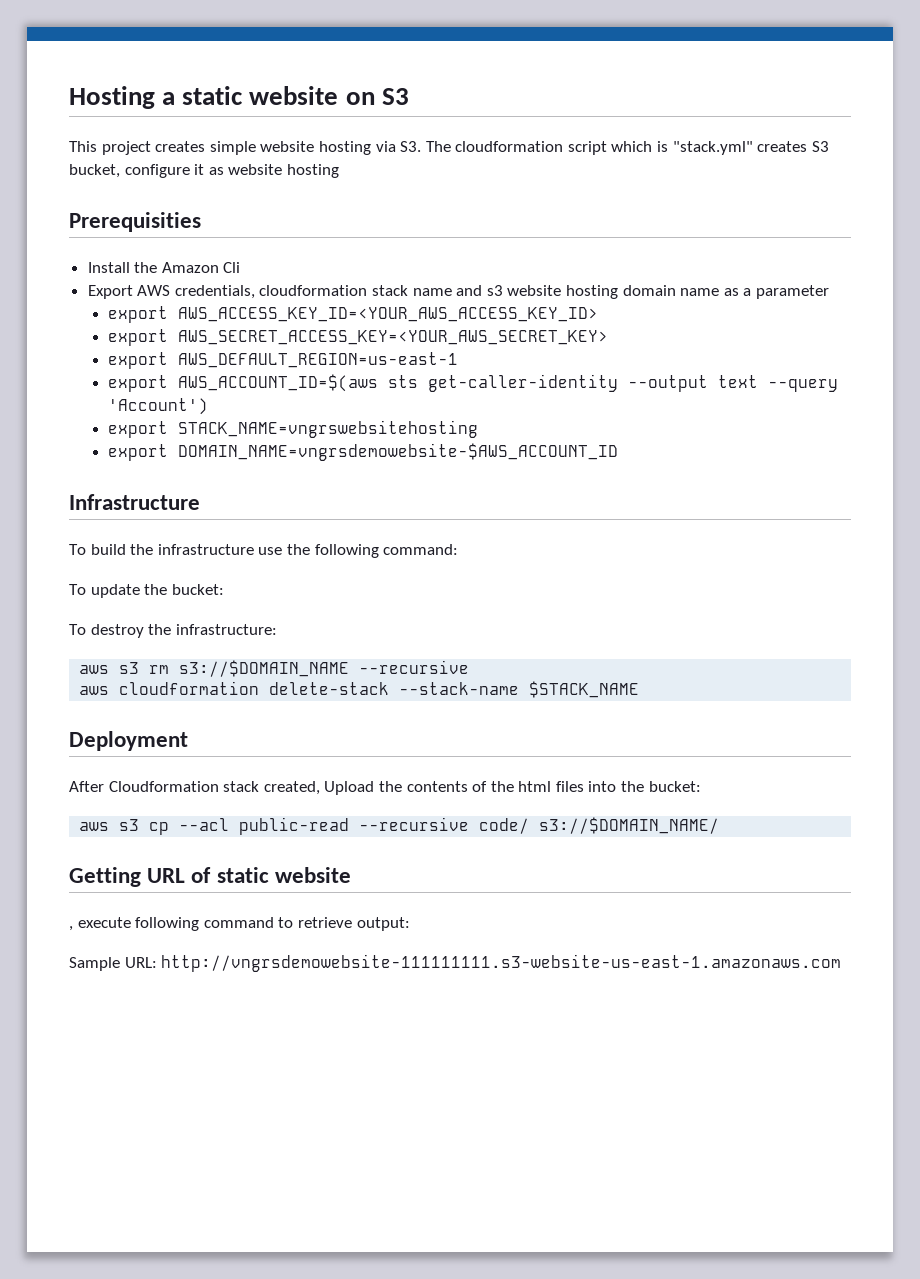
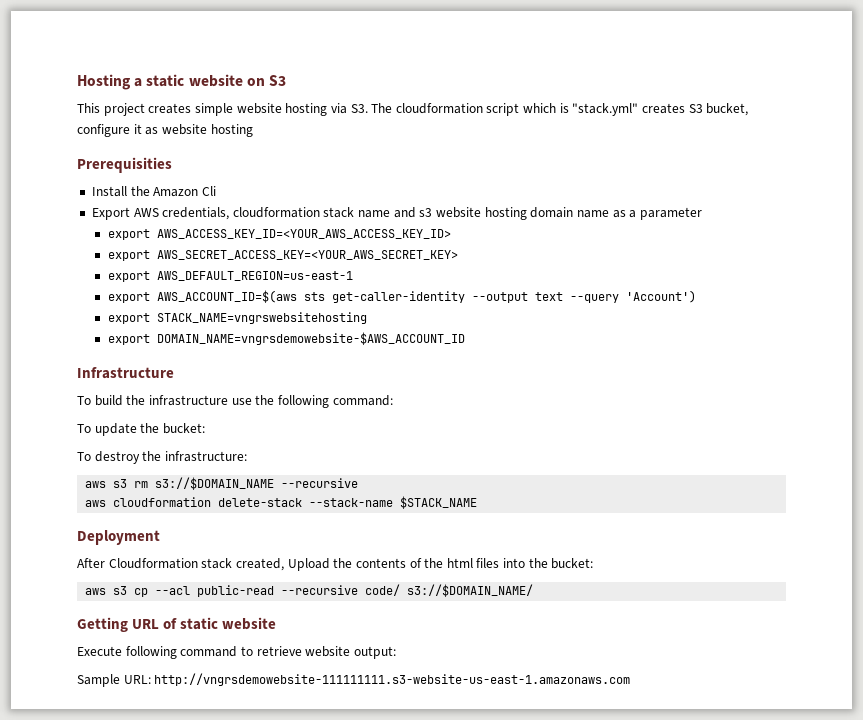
[69,917,131,931] , execute -> [77,646,122,656] Execute
(352, 922) none -> [305,646,351,657] website

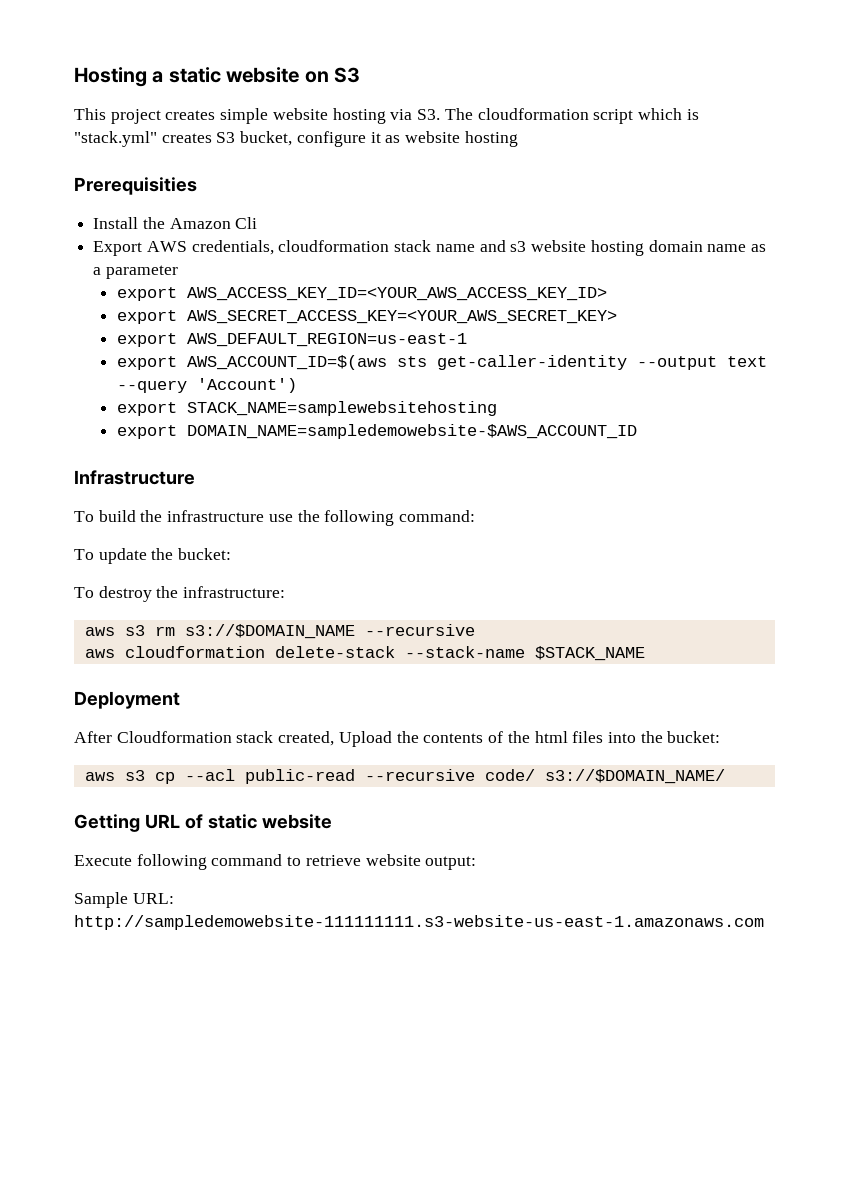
[156,312,367,324] [107,332,465,345] STACK_NAME=vngrswebsitehosting // export DOMAIN_NAME=vngrsdemowebsite-$AWS_ACCOUNT_ID -> [187,401,498,416] [117,424,638,439] STACK_NAME=samplewebsitehosting // export DOMAIN_NAME=sampledemowebsite-$AWS_ACCOUNT_ID
[154,673,631,686] http://vngrsdemowebsite-111111111.s3-website-us-east-1.amazonaws.com -> [74,915,764,930] http://sampledemowebsite-111111111.s3-website-us-east-1.amazonaws.com

